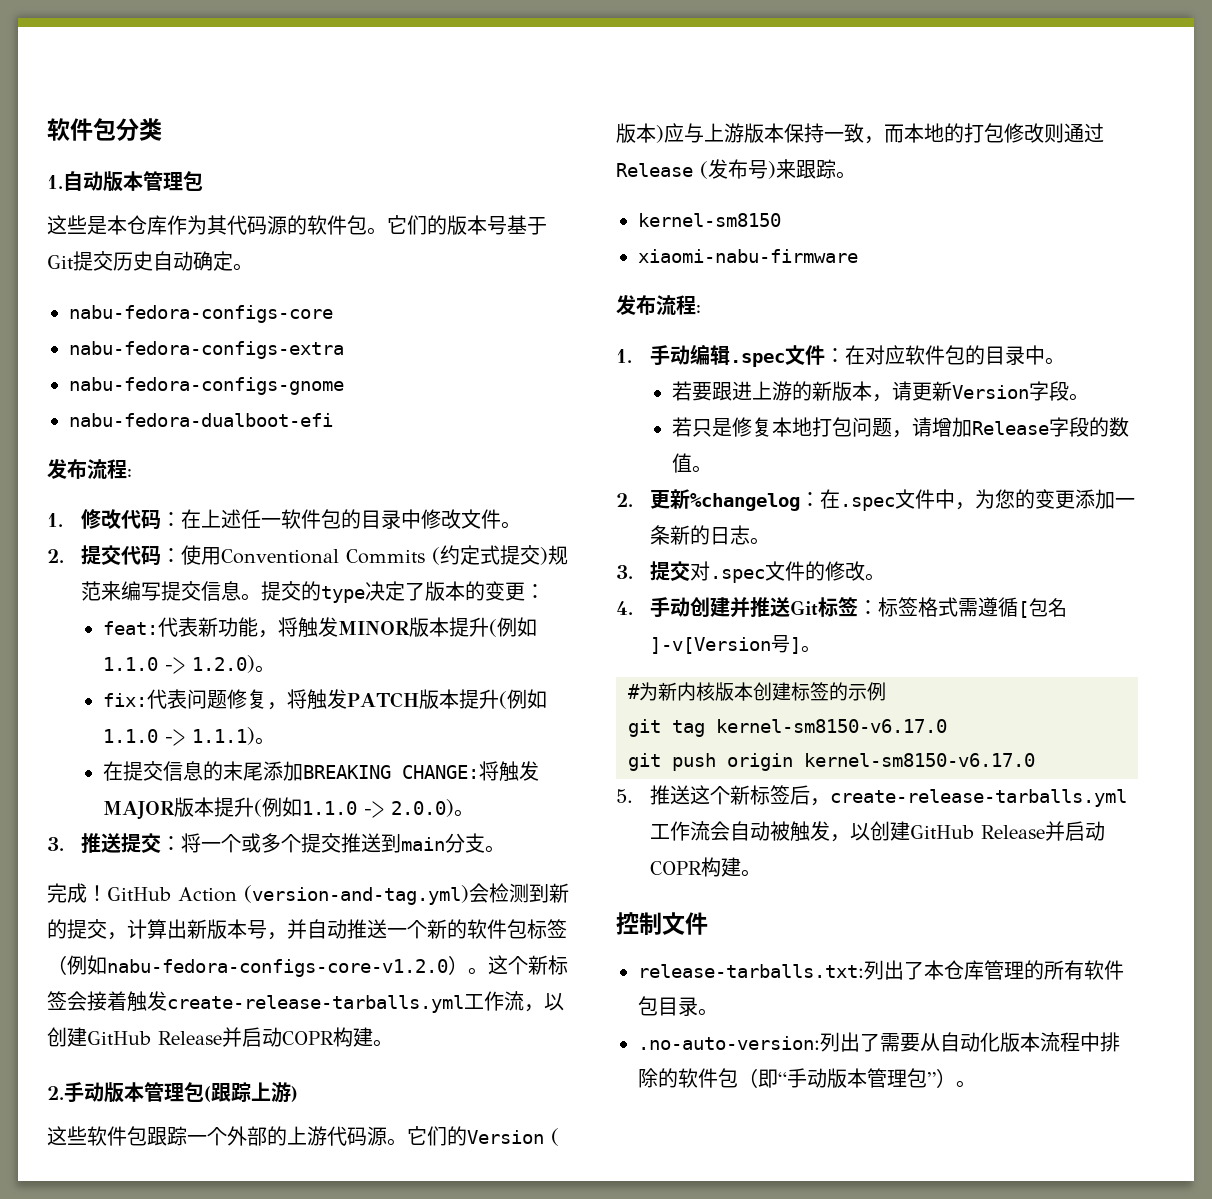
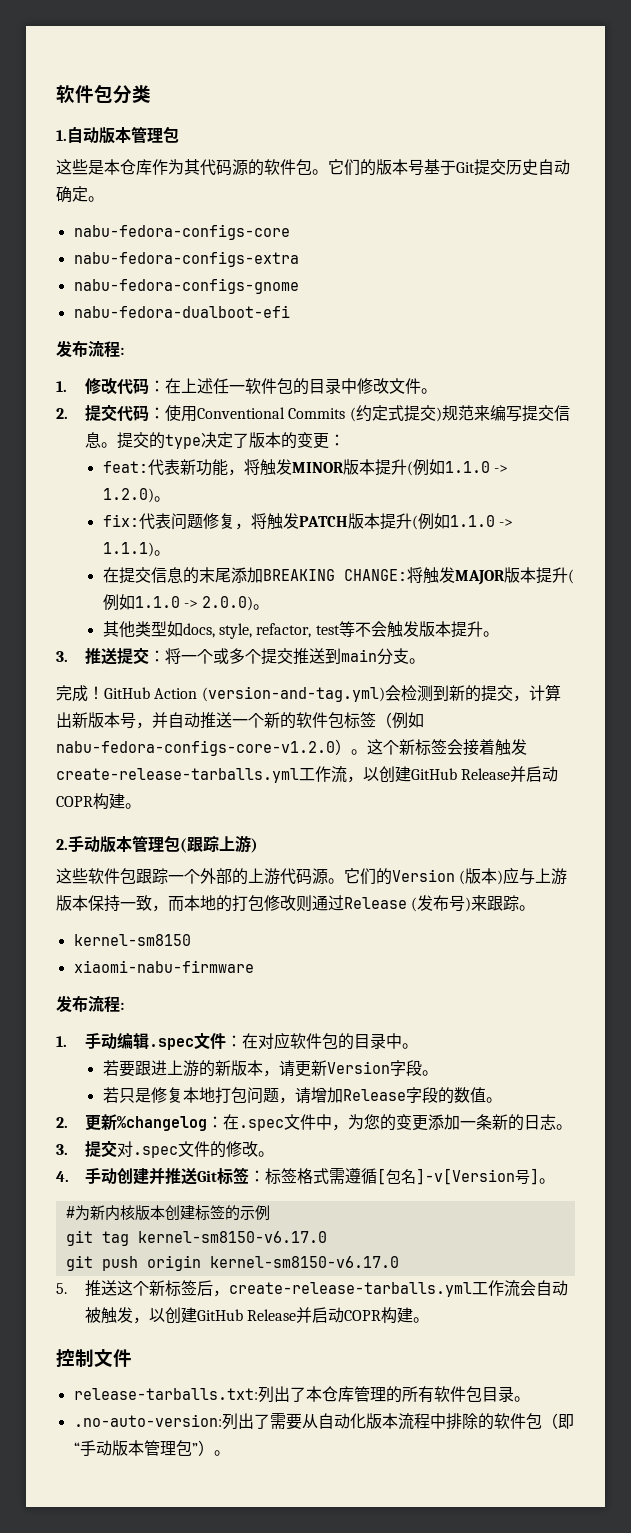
(475, 813) none -> [102,621,499,639] // 其他类型如docs, style, refactor, test等不会触发版本提升。

